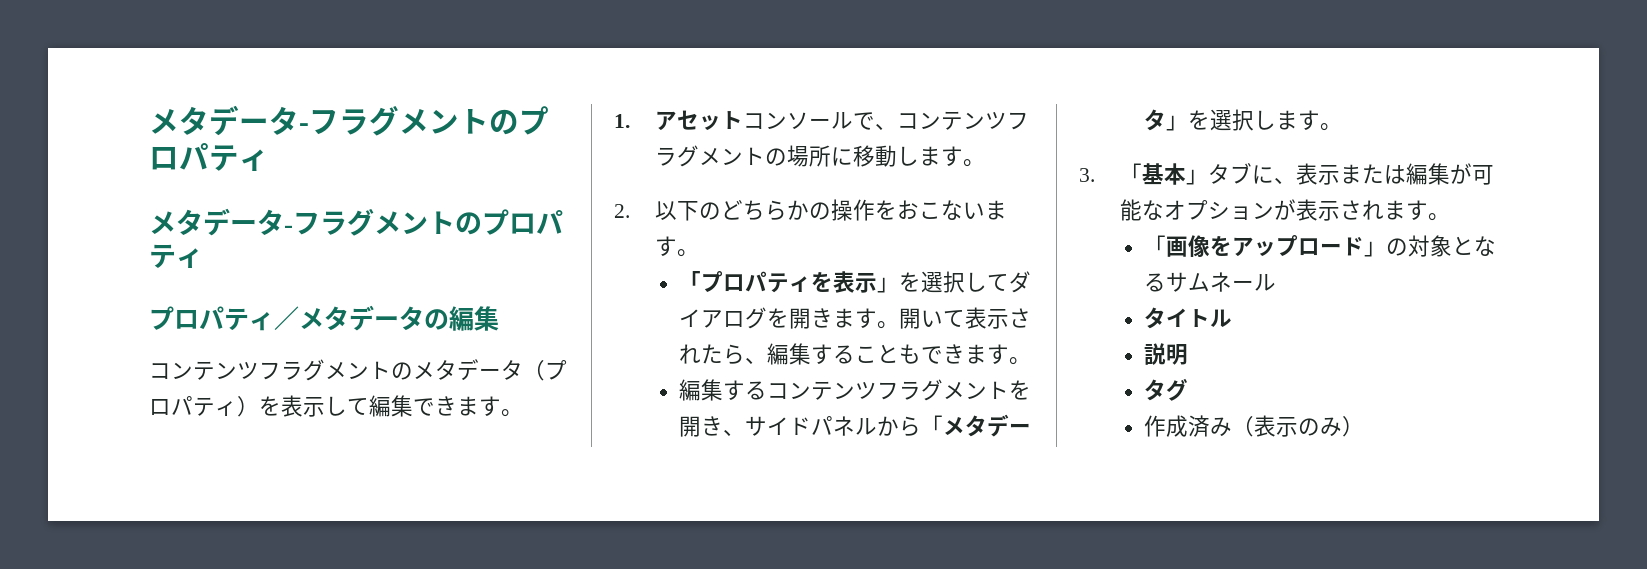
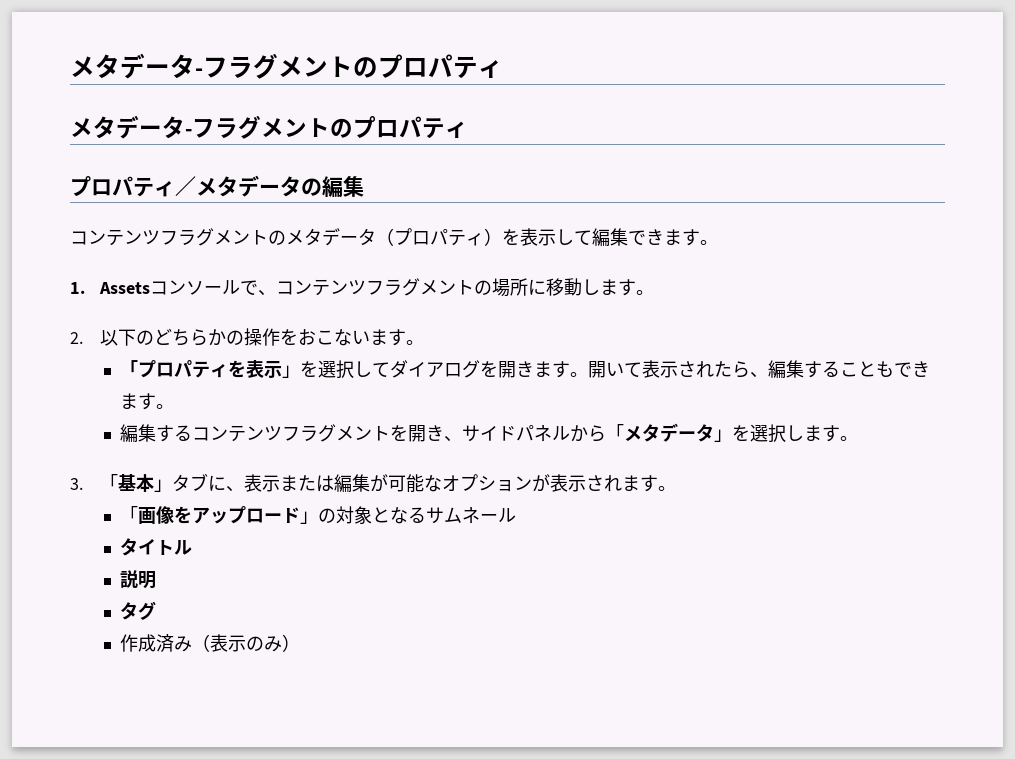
[655,110,744,131] アセット -> [99,282,151,294] Assets

